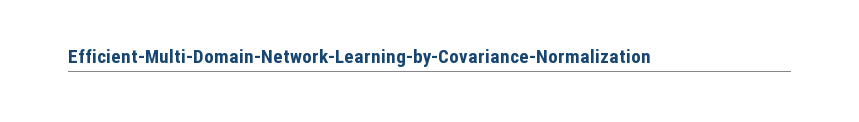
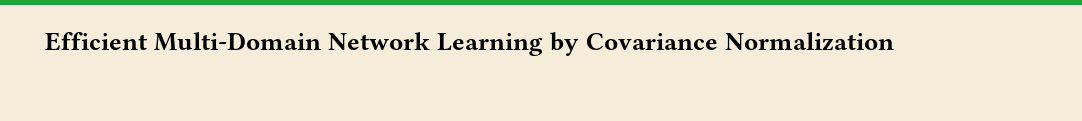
[68,49,651,67] Efficient-Multi-Domain-Network-Learning-by-Covariance-Normalization -> [45,32,895,56] Efficient Multi-Domain Network Learning by Covariance Normalization

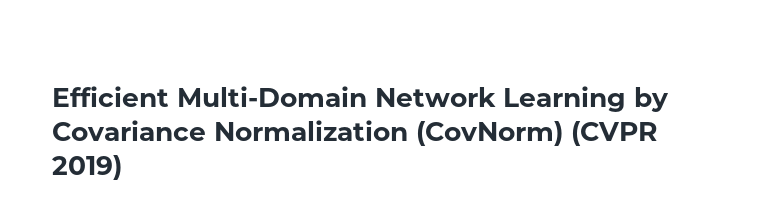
(895, 41) none -> [416,121,657,146] [52,155,122,180] (CovNorm) (CVPR 2019)

